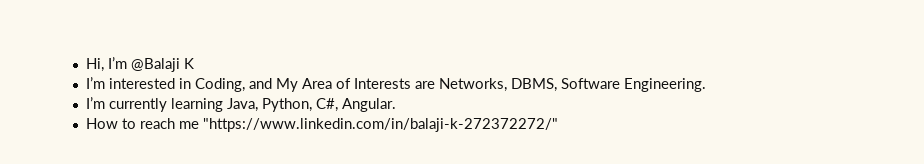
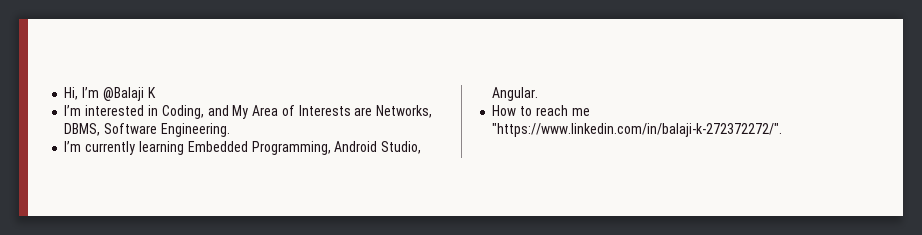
[226,98,338,112] Java, Python, C#, -> [187,141,422,155] Embedded Programming, Android Studio,
[202,118,558,132] "https://www.linkedin.com/in/balaji-k-272372272/" -> [492,123,783,137] "https://www.linkedin.com/in/balaji-k-272372272/".

